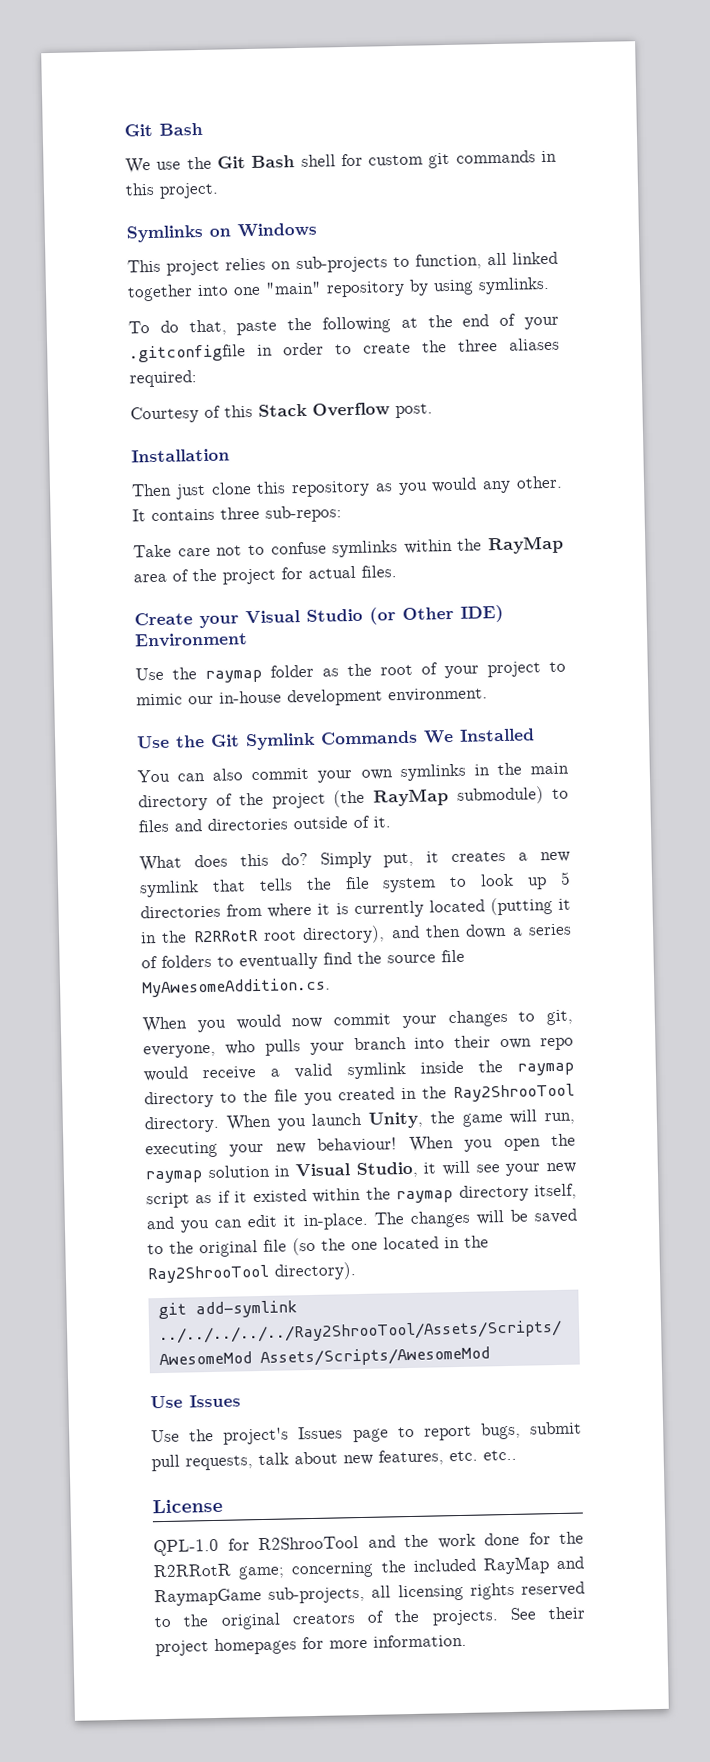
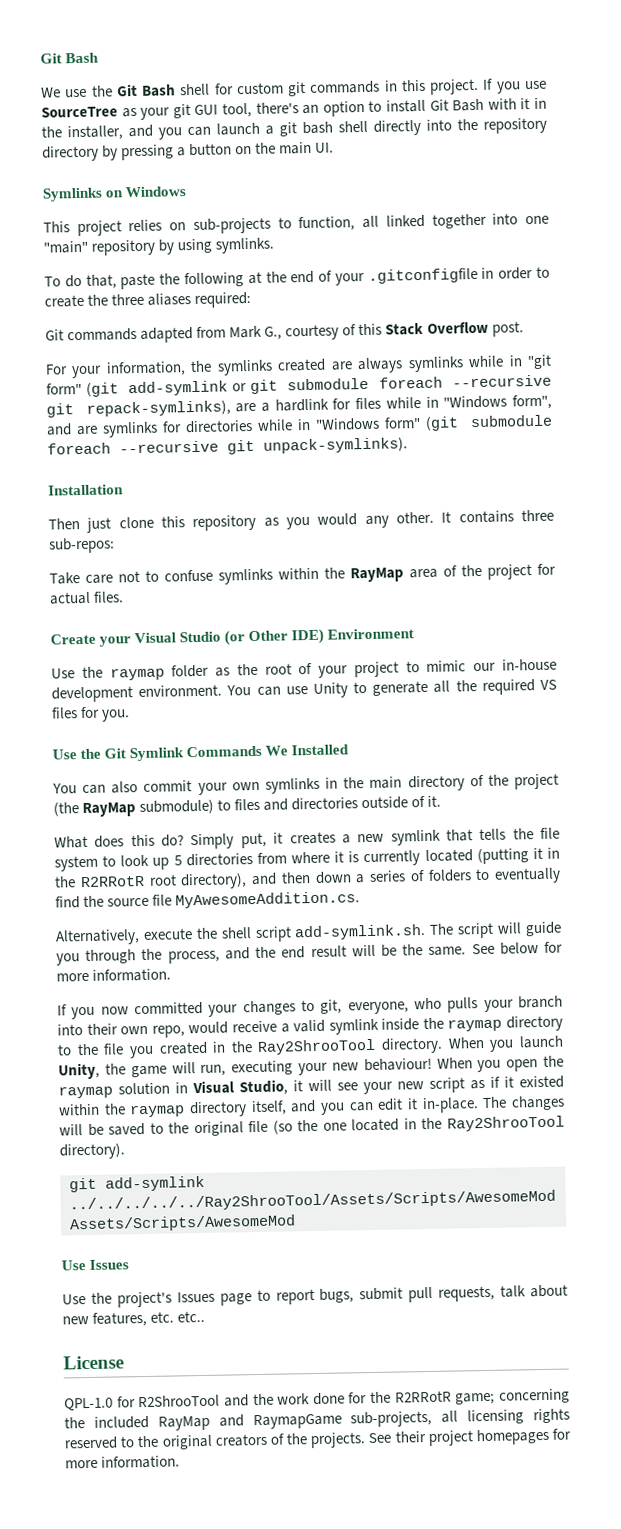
(219, 190) none -> [482,78,547,94] [41,97,548,120] [41,117,547,141] [42,141,335,162] If you use SourceTree as your git GUI tool, there's an option to install Git Bash with it in the installer, and you can launch a git bash shell directly into the repository directory by pressing a button on the main UI.
[130,406,199,424] Courtesy -> [45,324,340,343] Git commands adapted from Mark G., courtesy
(433, 411) none -> [45,354,552,379] [46,374,552,397] [46,394,552,418] [46,414,553,438] [47,437,408,455] // For your information, the symlinks created are always symlinks while in "git form" (git add-symlink or git submodule foreach --recursive git repack-symlinks), are a hardlink for files while in "Windows form", and are symlinks for directories while in "Windows form" (git submodule foreach --recursive git unpack-symlinks).
(488, 695) none -> [226,679,557,698] [51,706,131,722] You can use Unity to generate all the required VS files for you.
[142,1013,391,1033] When you would now commit -> [55,921,563,946] [56,941,564,966] [56,968,172,982] [57,1001,203,1020] Alternatively, execute the shell script add-symlink.sh. The script will guide you through the process, and the end result will be the same. See below for more information. // If you now committed
[540,1037,574,1051] repo -> [151,1025,185,1038] repo,

